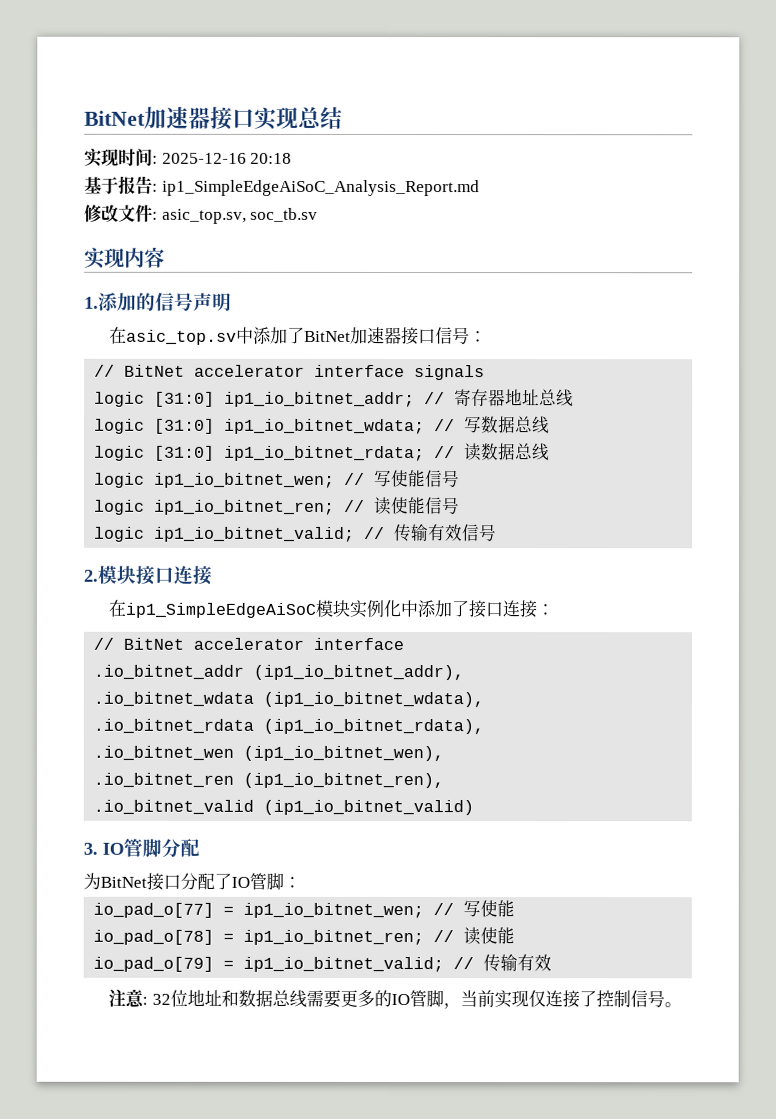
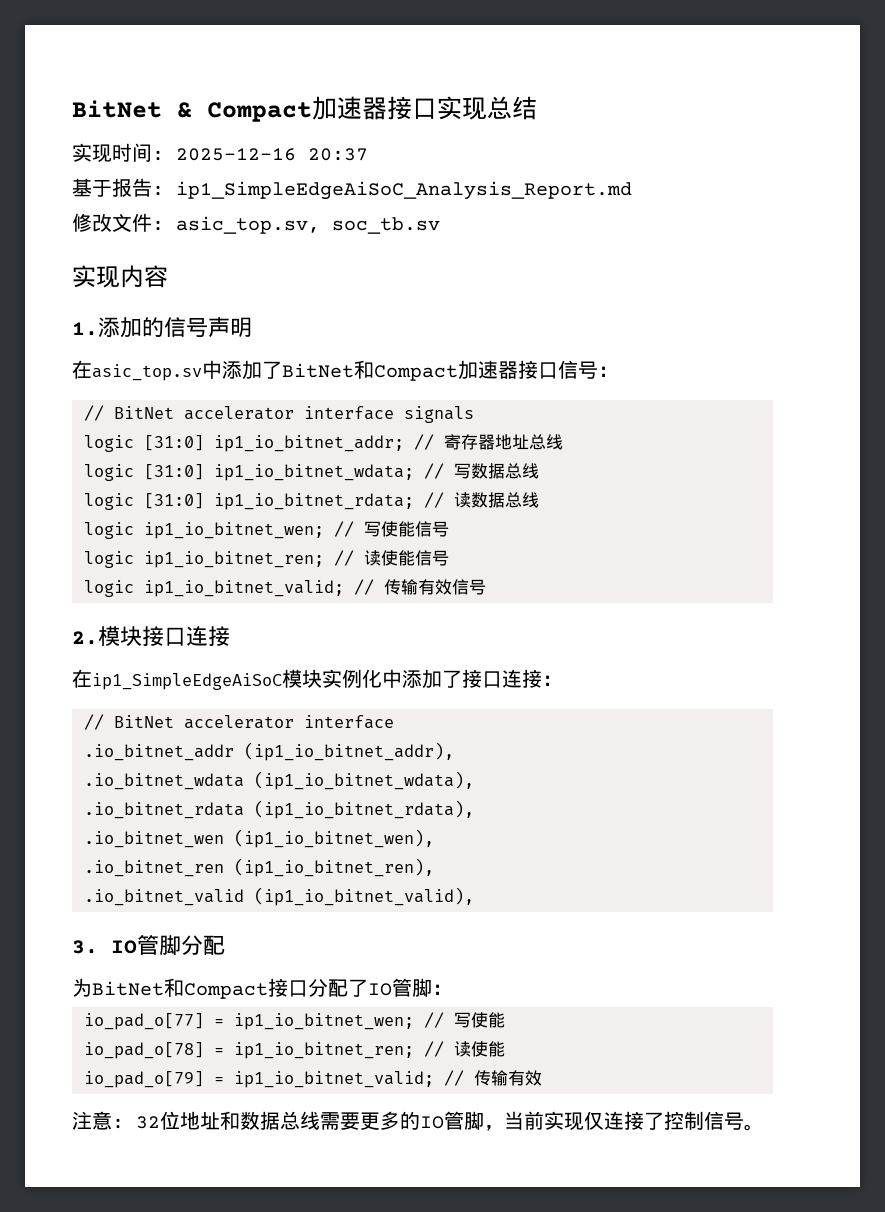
[84,110,146,126] BitNet -> [72,100,312,122] BitNet & Compact
[250,152,293,164] 20:18 -> [308,148,368,161] 20:37
(351, 336) none -> [354,360,458,381] 和Compact
[263,799,475,816] (ip1_io_bitnet_valid) -> [254,887,474,906] (ip1_io_bitnet_valid),
(147, 882) none -> [164,978,268,999] 和Compact

